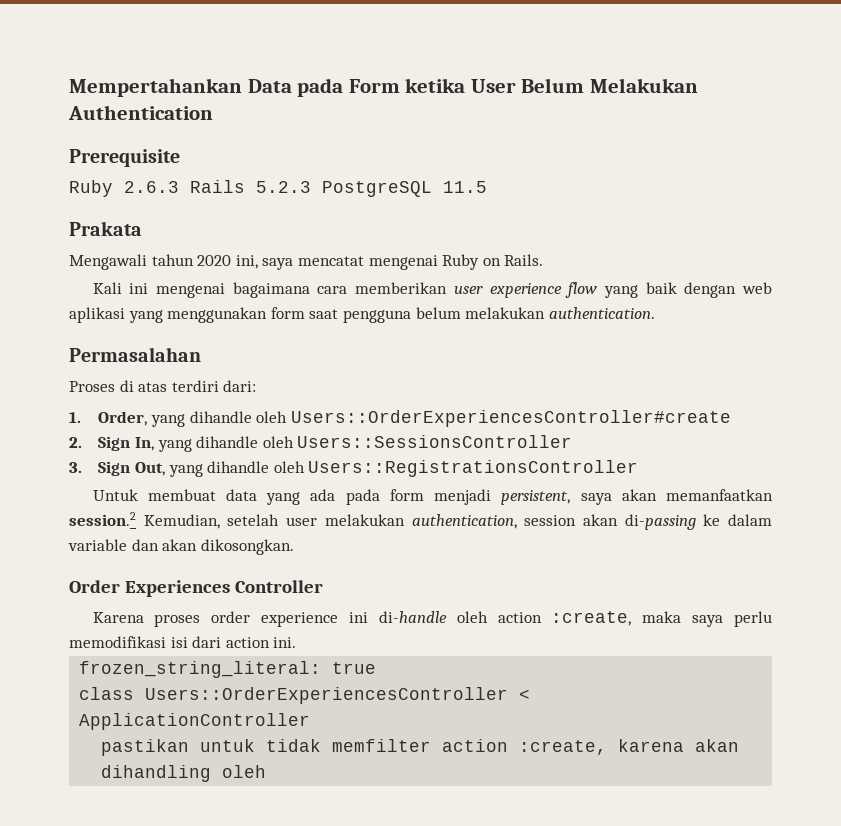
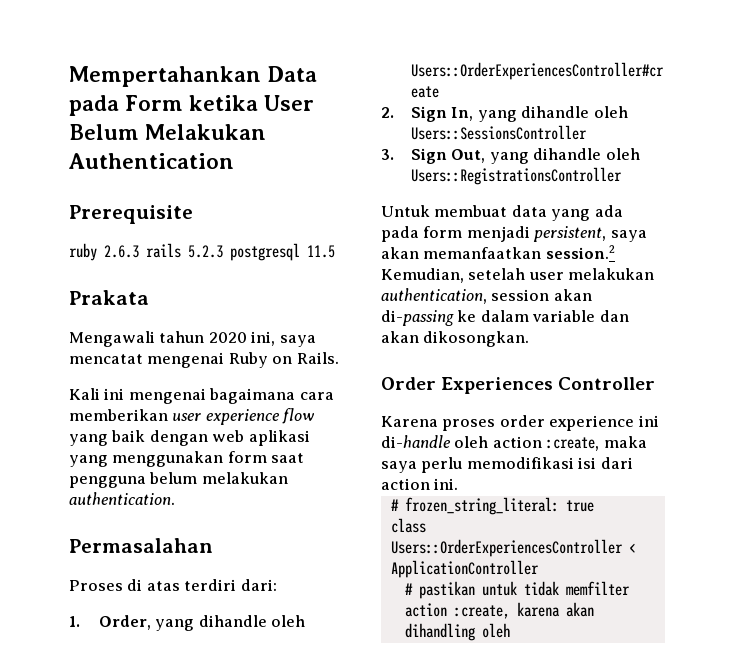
[69,180,432,197] Ruby 2.6.3 Rails 5.2.3 PostgreSQL -> [69,243,300,261] ruby 2.6.3 rails 5.2.3 postgresql
(297, 642) none -> [390,499,399,511] #
(311, 721) none -> [404,583,413,595] #

